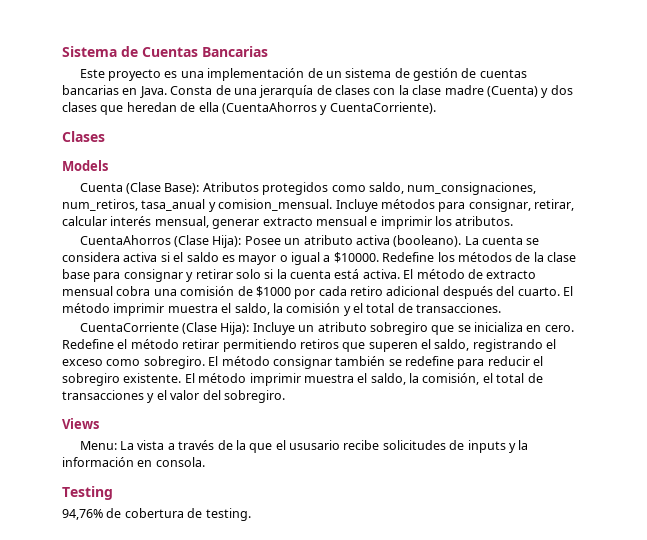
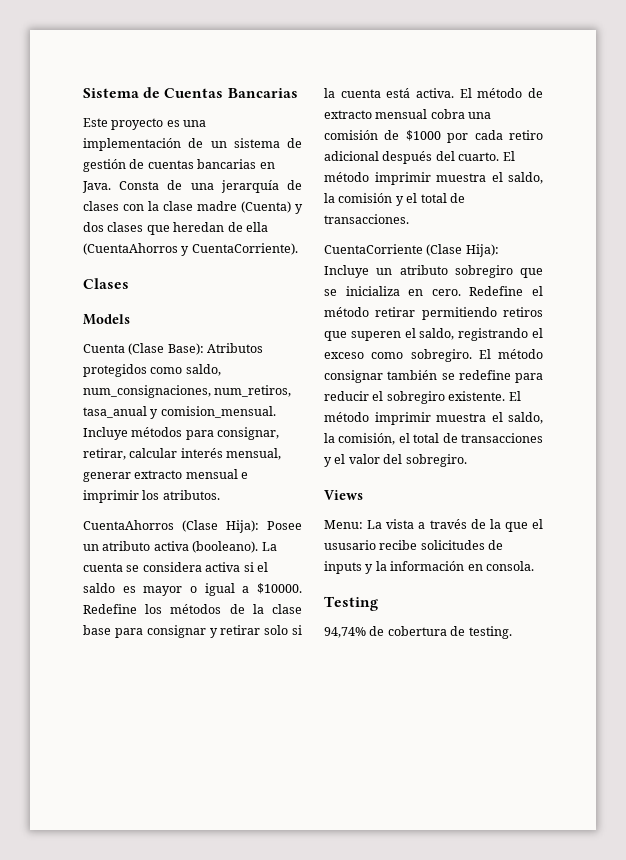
[62,509,103,520] 94,76% -> [324,627,366,638] 94,74%

